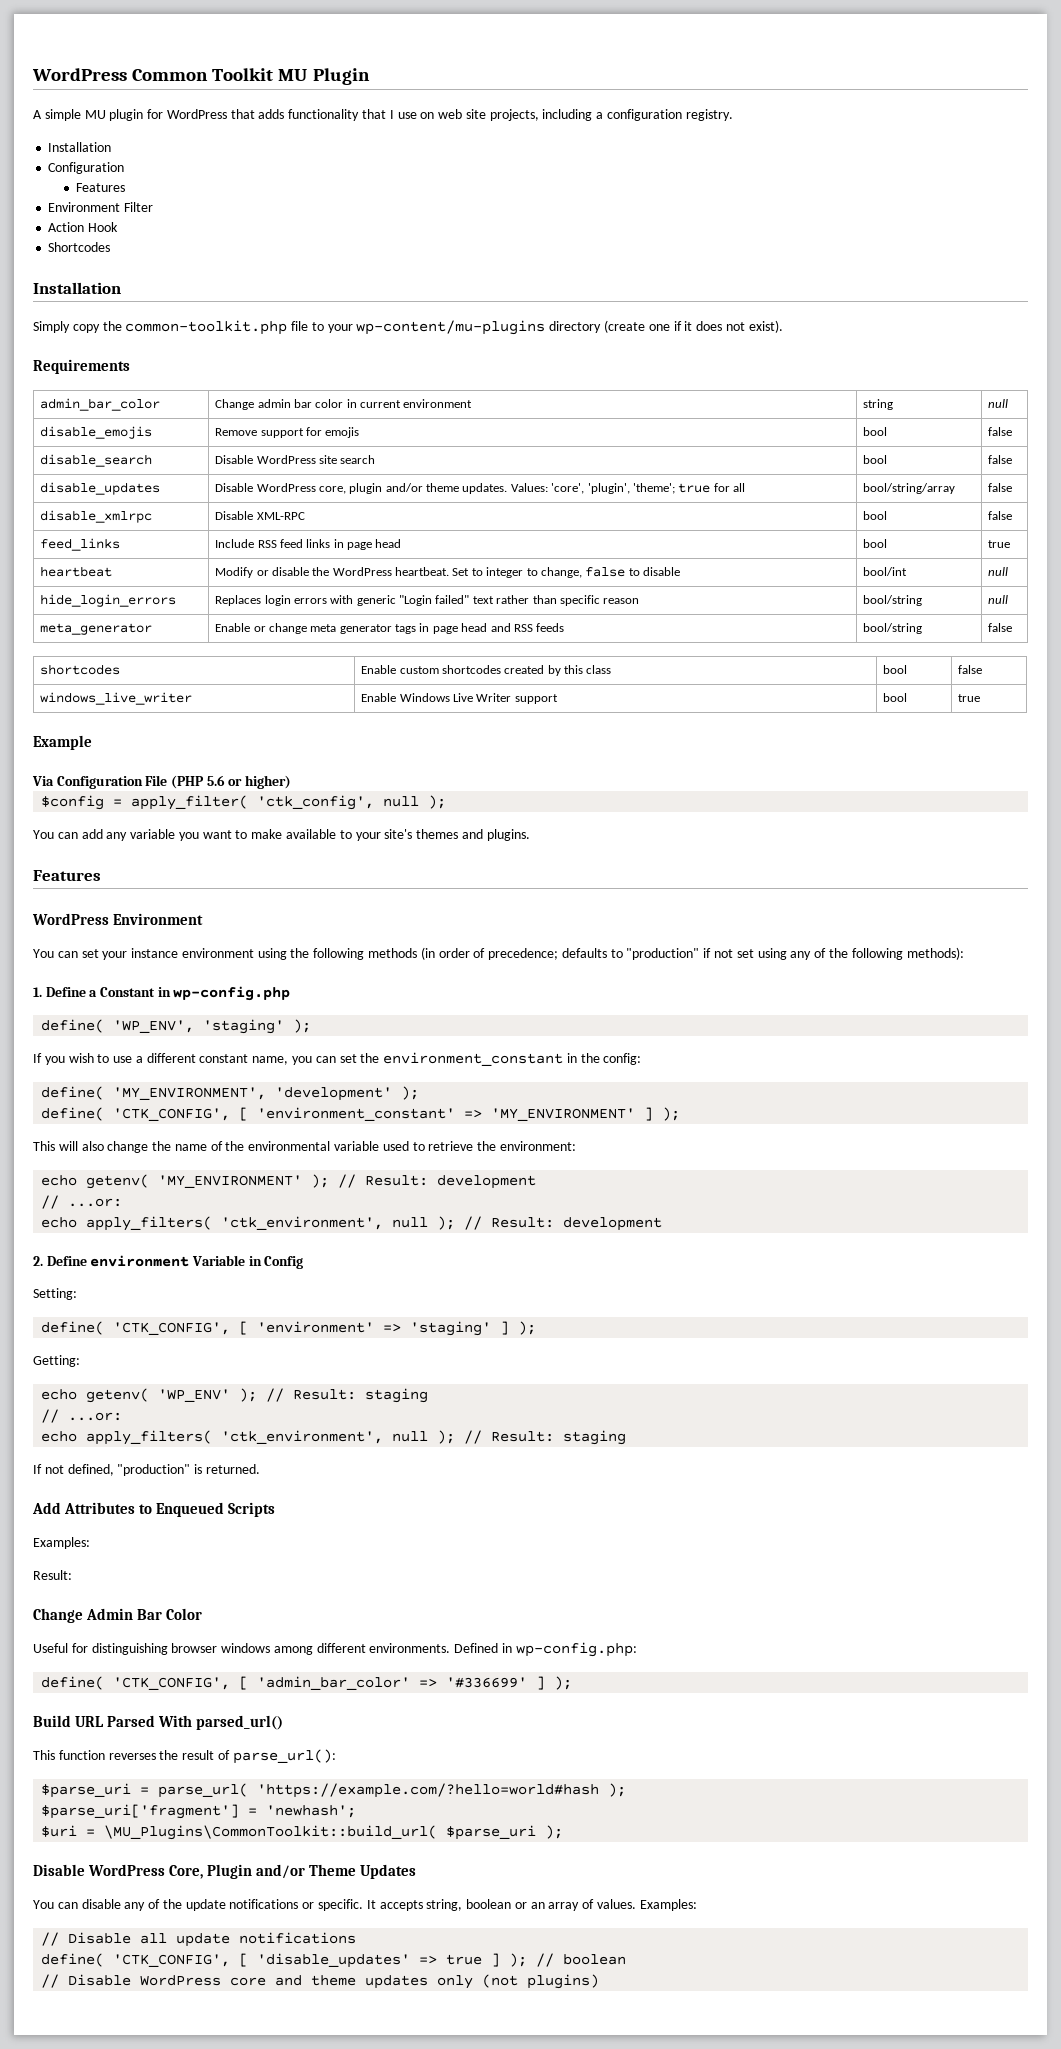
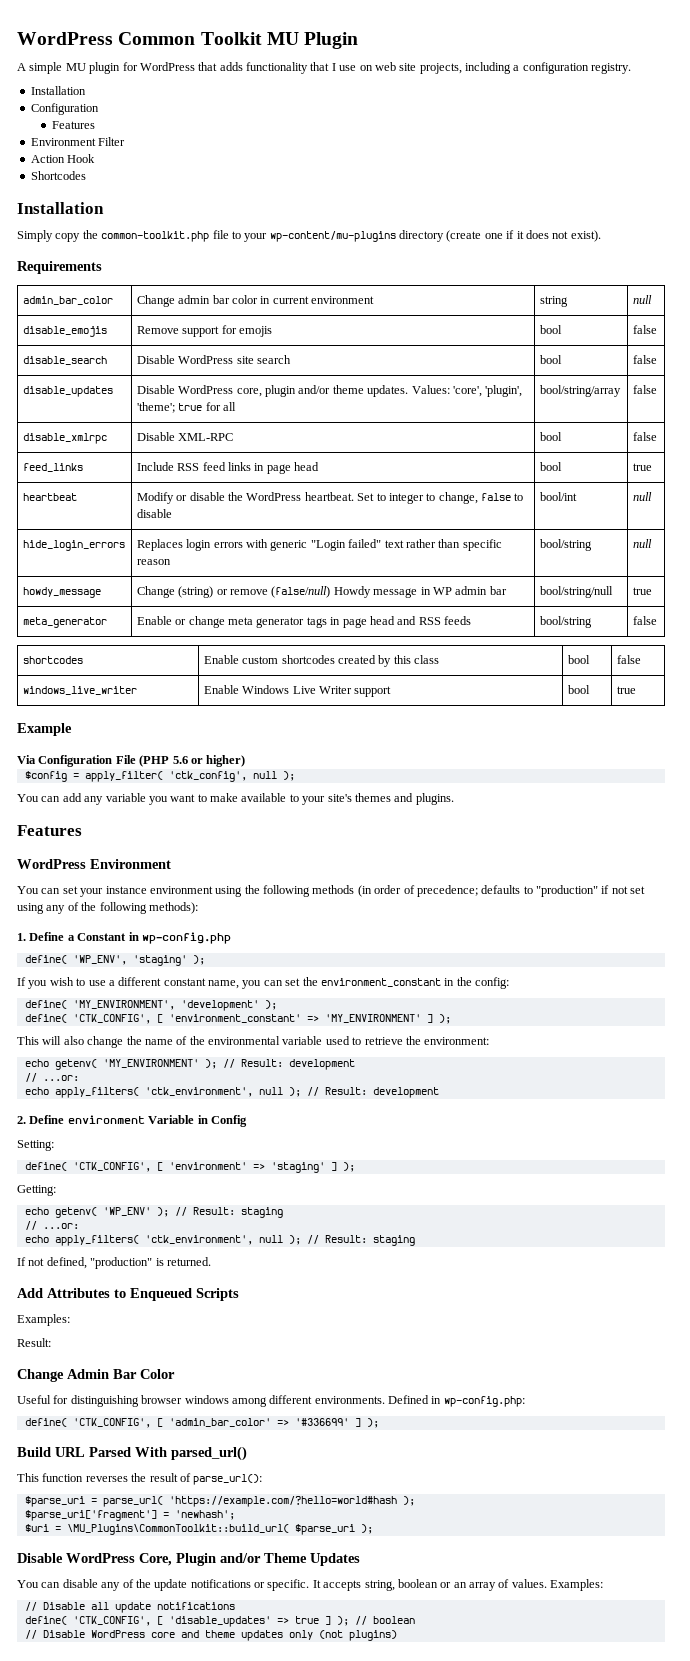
(1009, 599) none -> [22,587,101,598] [136,586,507,598] [539,586,613,598] [632,587,652,595] // howdy_message | Change (string) or remove (false/null) Howdy message in WP admin bar | bool/string/null | true

